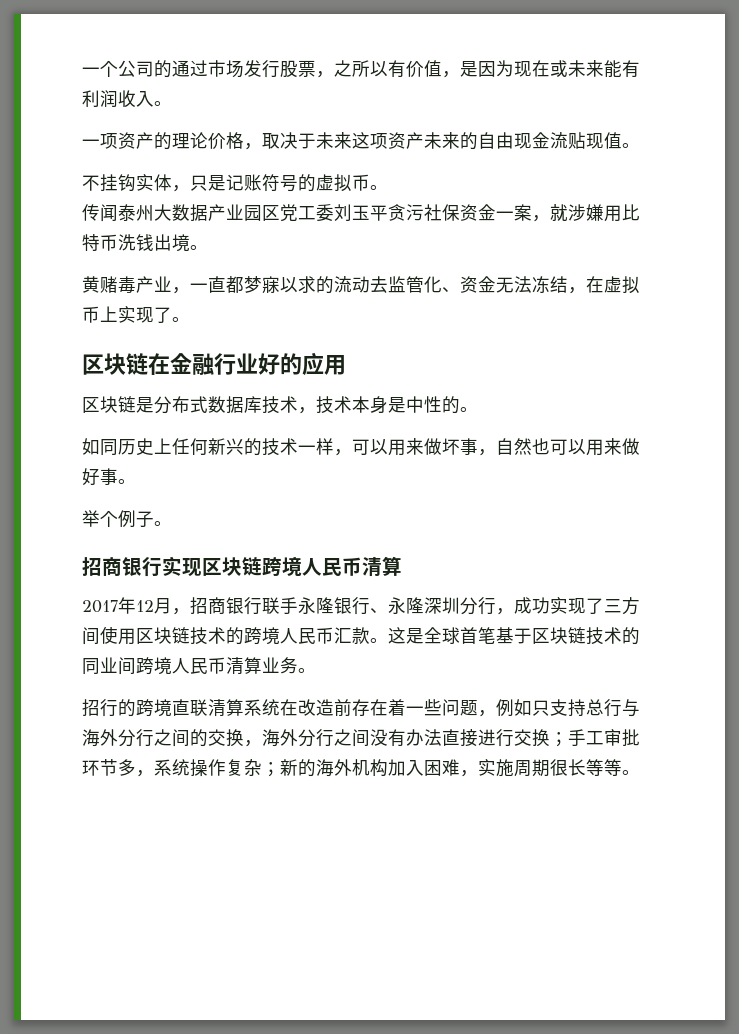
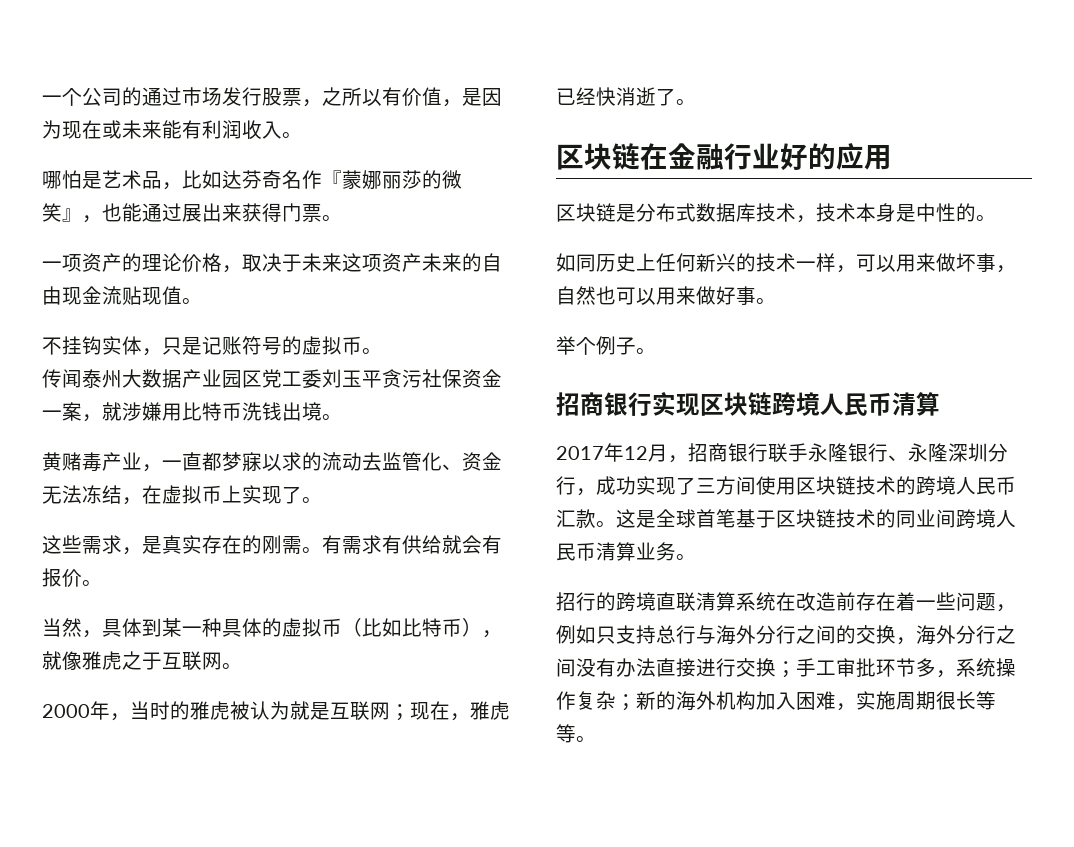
(172, 103) none -> [42,170,462,190] [42,203,342,223] // 哪怕是艺术品，比如达芬奇名作『蒙娜丽莎的微笑』，也能通过展出来获得门票。
(190, 319) none -> [42,535,502,555] [42,568,102,587] [42,618,502,638] [42,651,242,670] [42,701,510,721] [556,87,696,106] // 这些需求，是真实存在的刚需。有需求有供给就会有报价。 // 当然，具体到某一种具体的虚拟币（比如比特币），就像雅虎之于互联网。 // 2000年，当时的雅虎被认为就是互联网；现在，雅虎已经快消逝了。

